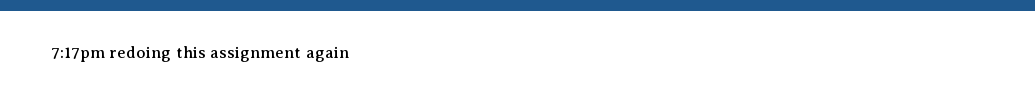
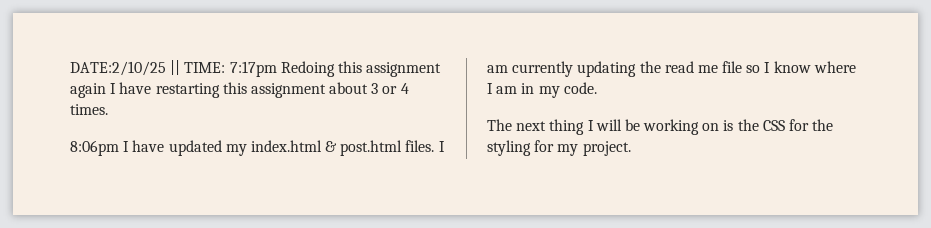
[51,46,349,62] 7:17pm redoing this assignment again -> [70,60,442,77] [70,82,409,98] [70,104,108,115] [70,140,445,156] [487,61,856,77] [487,82,597,98] [487,119,834,135] [487,140,631,156] DATE:2/10/25 || TIME: 7:17pm Redoing this assignment again I have restarting this assignment about 3 or 4 times. // 8:06pm I have updated my index.html & post.html files. I am currently updating the read me file so I know where I am in my code. // The next thing I will be working on is the CSS for the styling for my project.

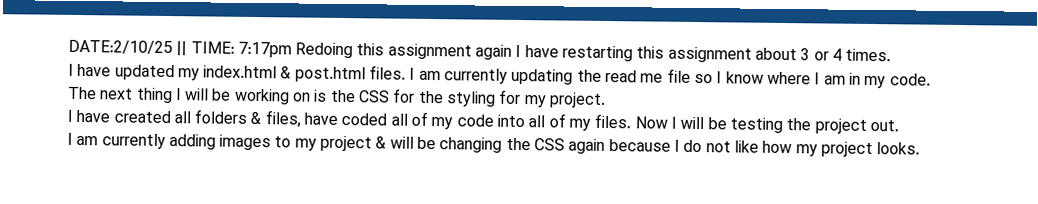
[70,140,119,156] 8:06pm -> (892, 55) none
(631, 148) none -> [66,109,899,134] [66,132,921,158] // I have created all folders & files, have coded all of my code into all of my files. Now I will be testing the project out. // I am currently adding images to my project & will be changing the CSS again because I do not like how my project looks.

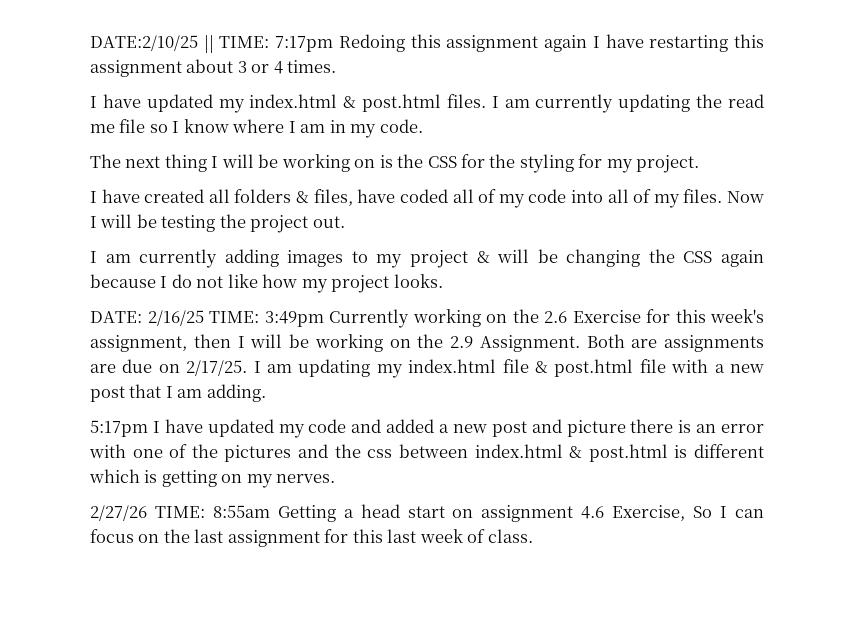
(921, 148) none -> [90,309,764,328] [90,334,764,352] [90,359,764,378] [90,384,266,402] [90,419,764,438] [89,444,765,462] [89,469,336,488] [90,504,764,522] [90,529,533,547] // DATE: 2/16/25 TIME: 3:49pm Currently working on the 2.6 Exercise for this week's assignment, then I will be working on the 2.9 Assignment. Both are assignments are due on 2/17/25. I am updating my index.html file & post.html file with a new post that I am adding. // 5:17pm I have updated my code and added a new post and picture there is an error with one of the pictures and the css between index.html & post.html is different which is getting on my nerves. // 2/27/26 TIME: 8:55am Getting a head start on assignment 4.6 Exercise, So I can focus on the last assignment for this last week of class.

